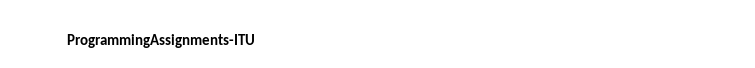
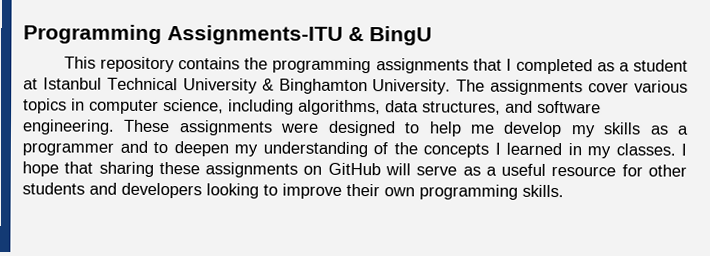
[67,34,255,48] ProgrammingAssignments-ITU -> [23,24,432,46] [64,56,688,75] [23,77,688,96] [23,98,601,116] [22,119,689,138] [22,140,687,159] [22,161,688,178] [22,182,564,200] Programming Assignments-ITU & BingU // This repository contains the programming assignments that I completed as a student at Istanbul Technical University & Binghamton University. The assignments cover various topics in computer science, including algorithms, data structures, and software engineering. These assignments were designed to help me develop my skills as a programmer and to deepen my understanding of the concepts I learned in my classes. I hope that sharing these assignments on GitHub will serve as a useful resource for other students and developers looking to improve their own programming skills.

